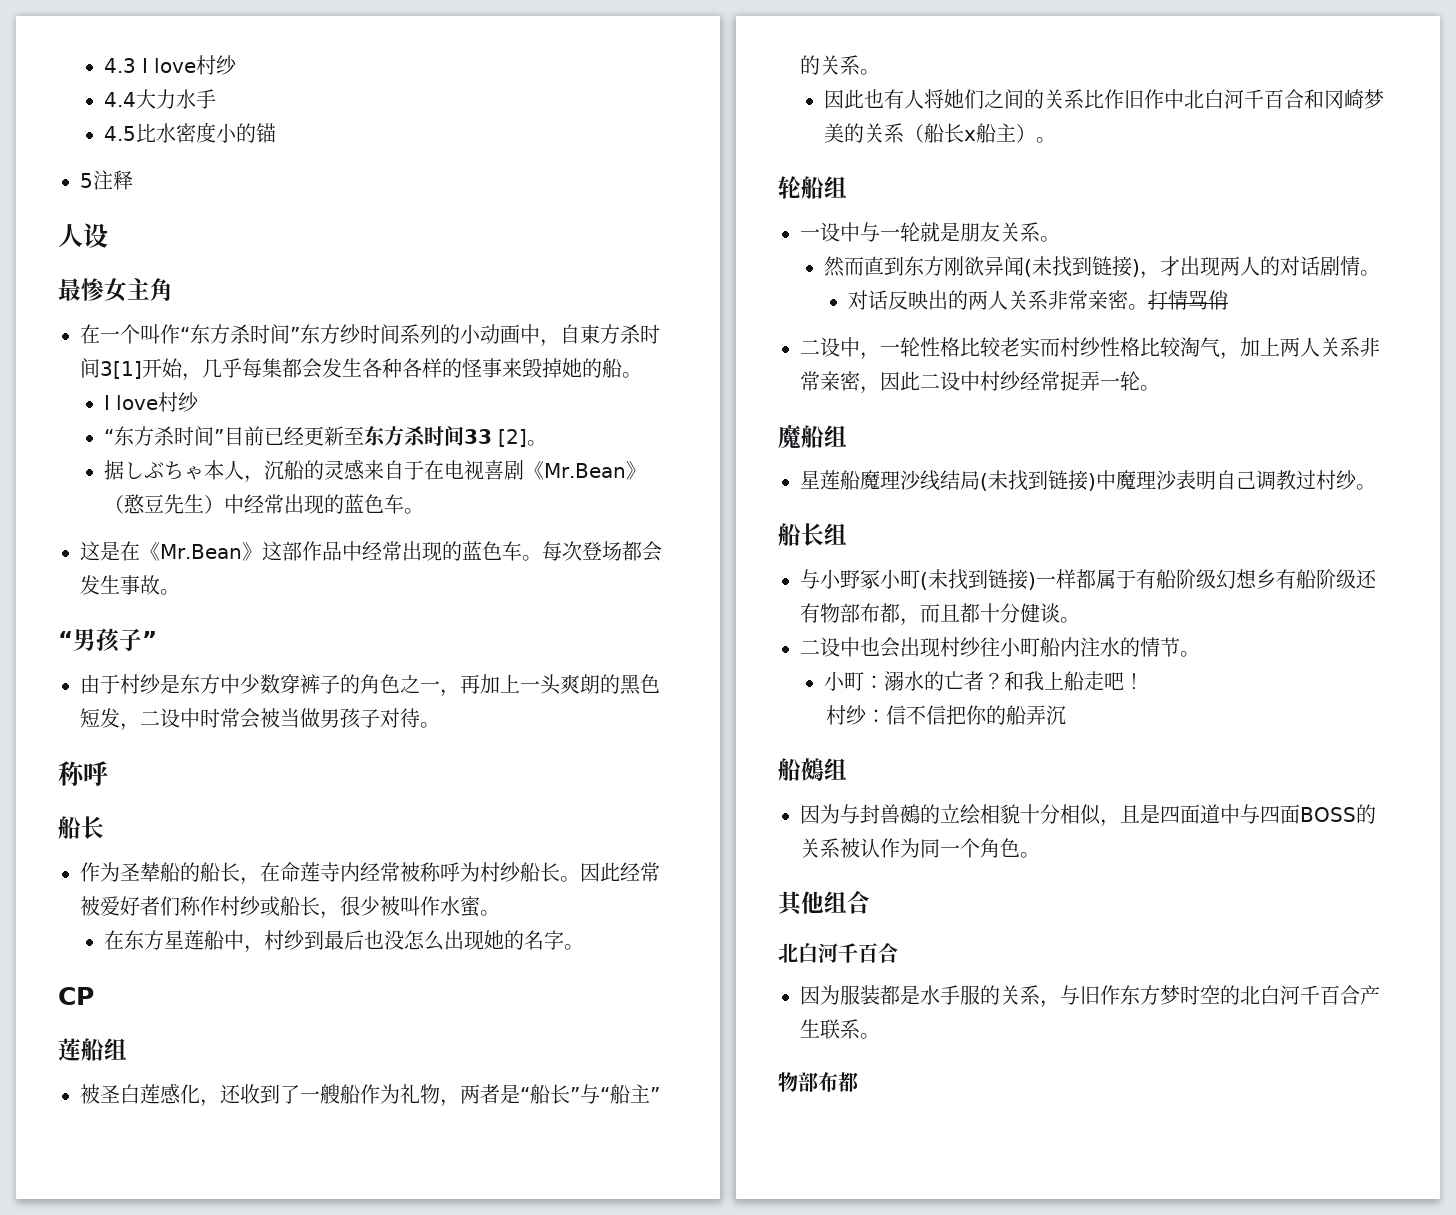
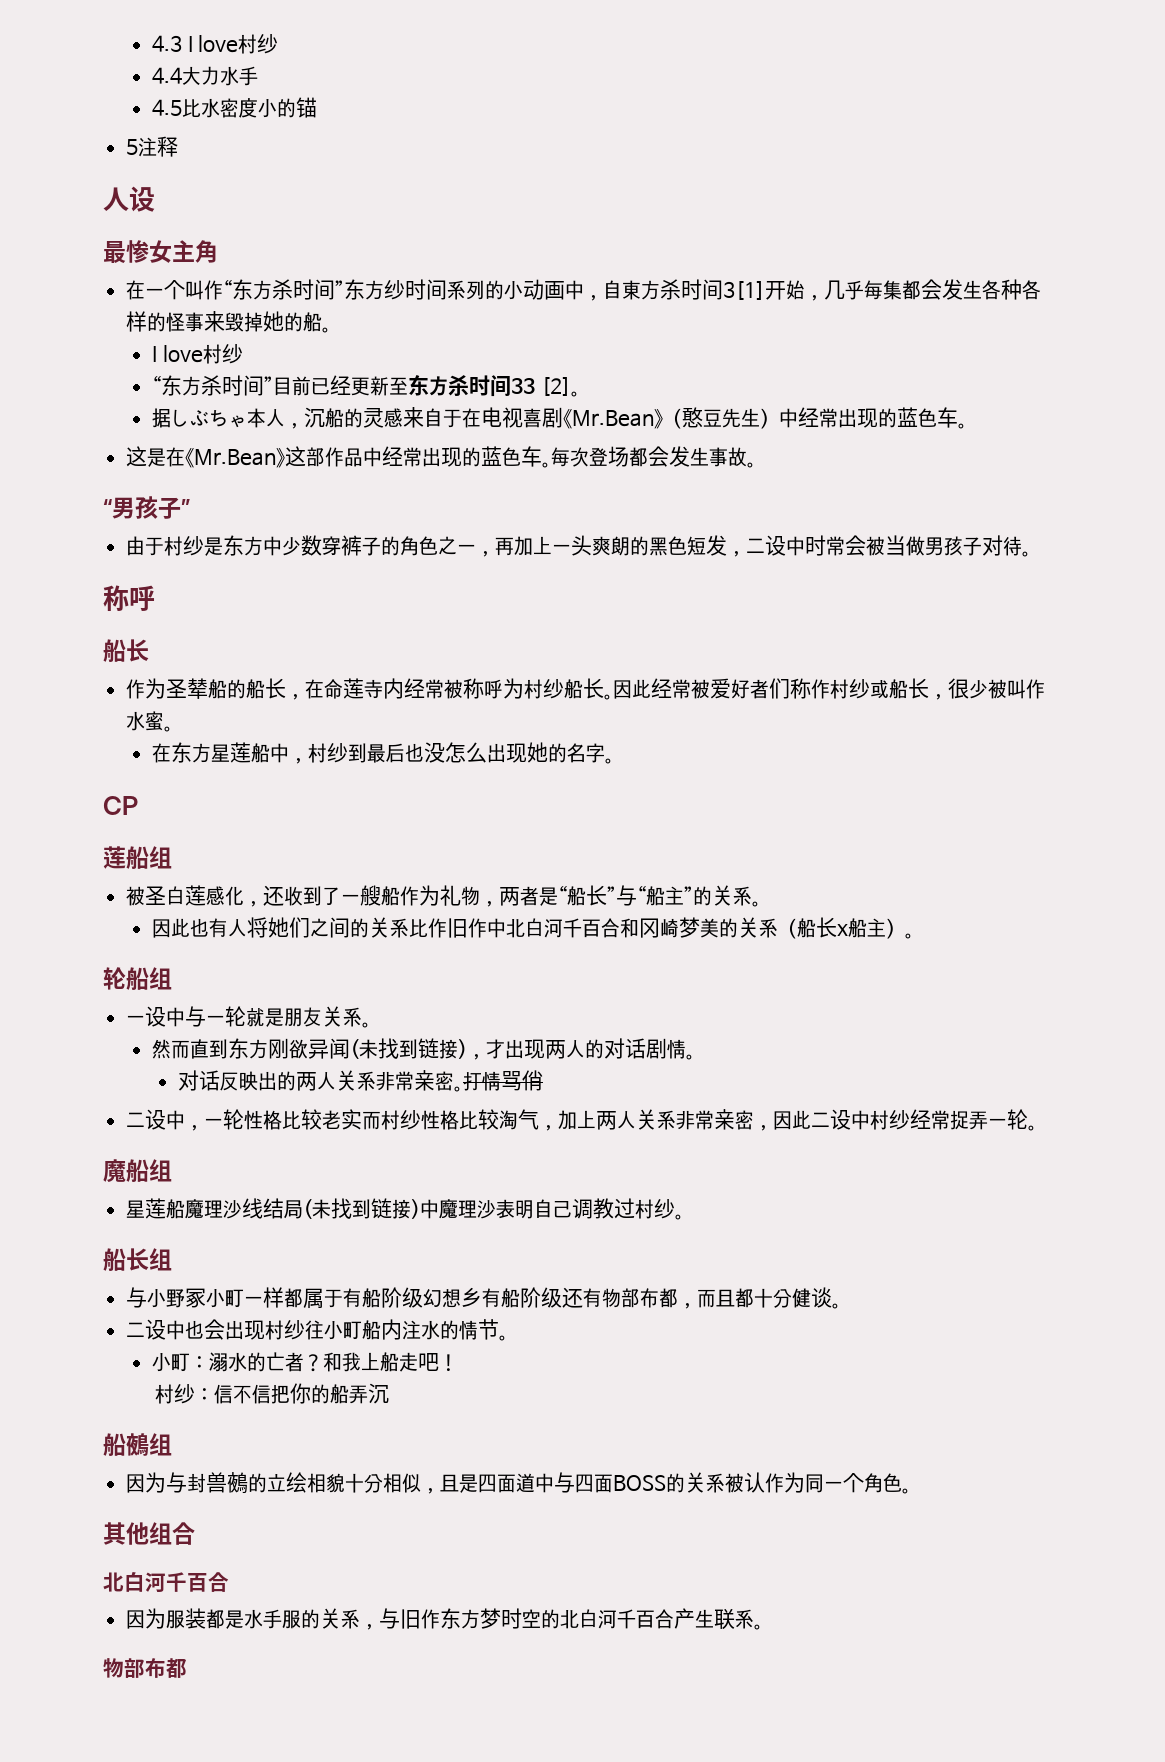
[920,569,1036,590] (未找到链接) -> (245, 1298) none

